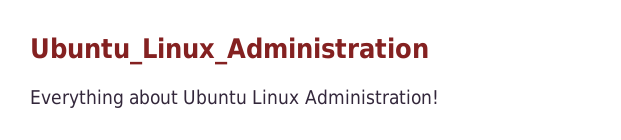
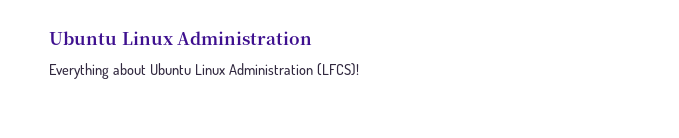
[30,37,429,65] Ubuntu_Linux_Administration -> [49,31,313,45] Ubuntu Linux Administration
[304,89,439,105] Administration! -> [228,63,359,76] Administration (LFCS)!

